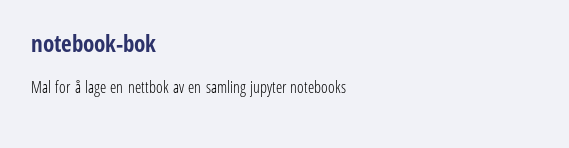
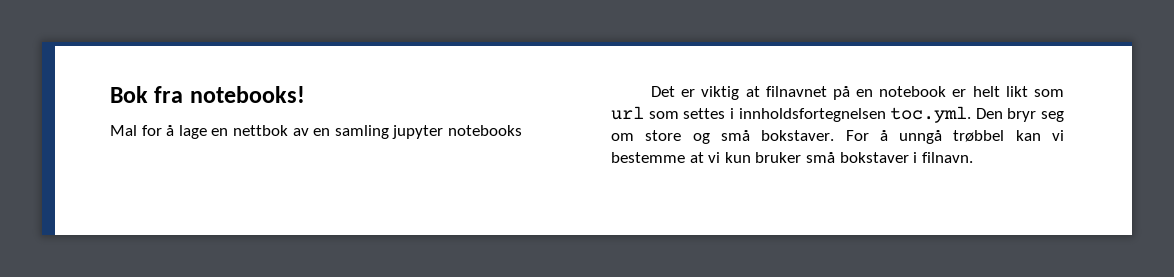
[31,34,156,52] notebook-bok -> [110,86,305,103] Bok fra notebooks!
(347, 86) none -> [651,86,1064,100] [611,106,1064,123] [611,130,1064,144] [611,152,973,163] // Det er viktig at filnavnet på en notebook er helt likt som url som settes i innholdsfortegnelsen toc.yml. Den bryr seg om store og små bokstaver. For å unngå trøbbel kan vi bestemme at vi kun bruker små bokstaver i filnavn.

